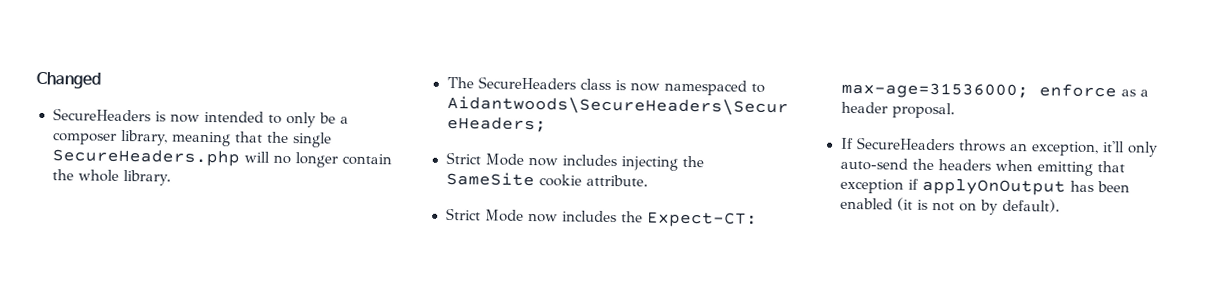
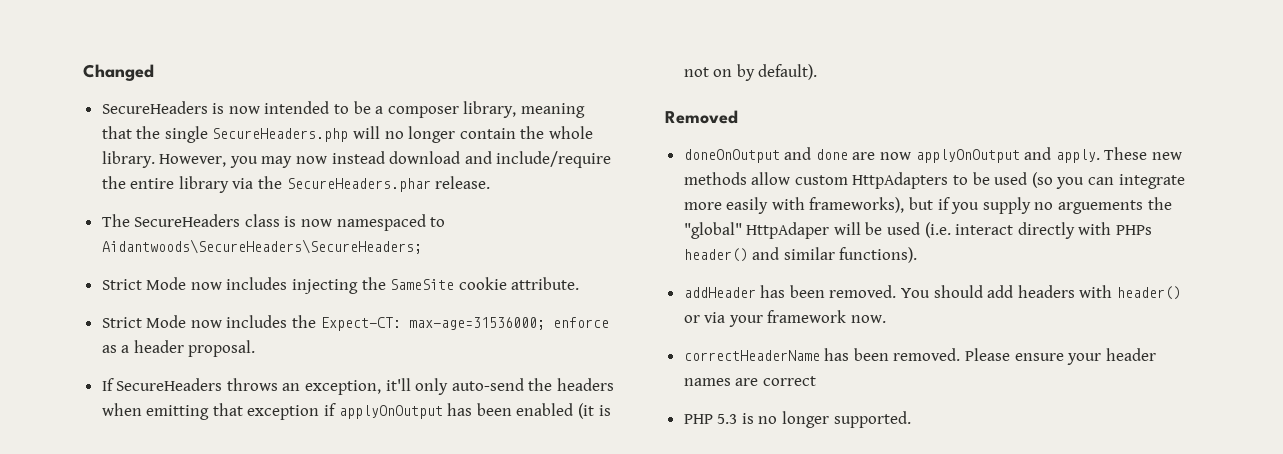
[285,111,316,128] only -> (350, 109) none
(172, 177) none -> [159,151,612,168] [101,176,491,193] However, you may now instead download and include/require the entire library via the SecureHeaders.phar release.
(1060, 205) none -> [665,110,738,124] [683,147,1183,163] [683,172,1185,189] [683,197,1172,214] [683,222,1153,239] [683,247,918,263] [683,285,1182,300] [683,310,887,327] [683,348,1156,365] [683,376,816,386] [683,411,911,428] // Removed // doneOnOutput and done are now applyOnOutput and apply. These new methods allow custom HttpAdapters to be used (so you can integrate more easily with frameworks), but if you supply no arguements the "global" HttpAdaper will be used (i.e. interact directly with PHPs header() and similar functions). // addHeader has been removed. You should add headers with header() or via your framework now. // correctHeaderName has been removed. Please ensure your header names are correct // PHP 5.3 is no longer supported.

